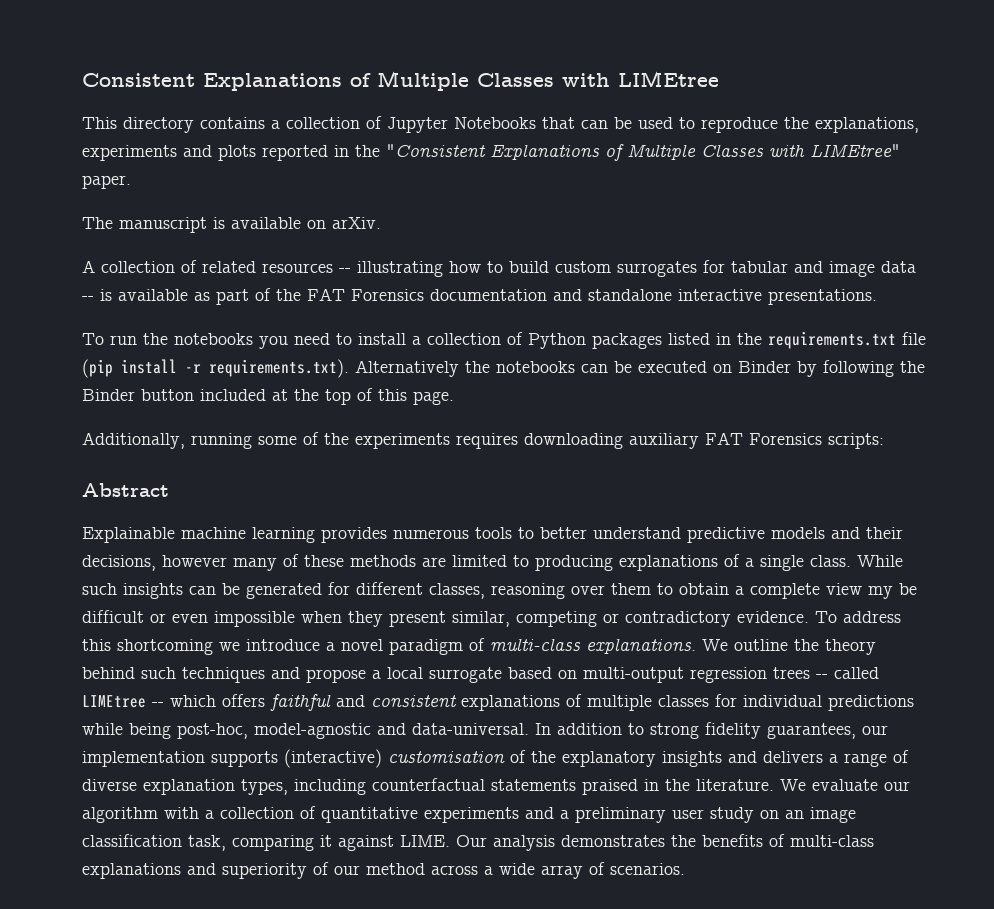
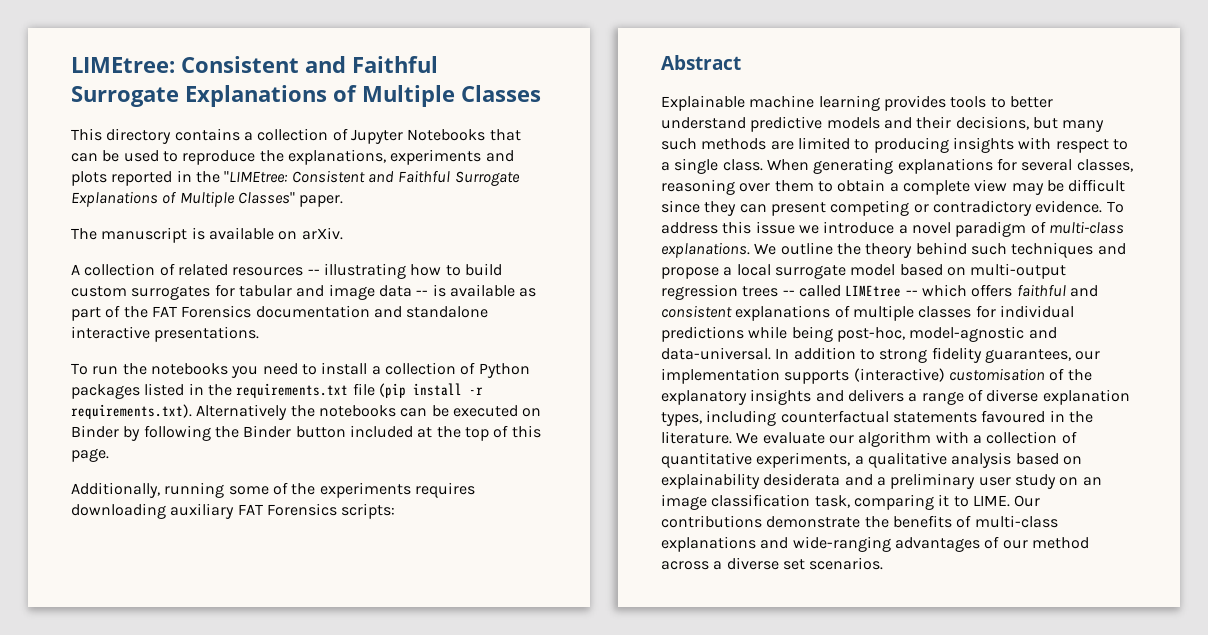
[82,71,719,91] Consistent Explanations of Multiple Classes with LIMEtree -> [71,56,438,73] [71,85,541,107] LIMEtree: Consistent and Faithful Surrogate Explanations of Multiple Classes
[386,144,900,161] "Consistent Explanations of Multiple Classes with LIMEtree" -> [224,170,520,186] [71,191,295,207] "LIMEtree: Consistent and Faithful Surrogate Explanations of Multiple Classes"
[393,529,469,539] numerous -> (946, 103) none
[162,554,344,571] however many of these -> [1032,117,1105,132] [661,138,697,150] but many such
[619,554,903,571] [82,582,423,599] explanations of a single class. While such insights can be generated for different -> [952,137,1128,153] [661,158,1073,174] insights with respect to a single class. When generating explanations for several
[868,586,893,599] my -> [1011,183,1044,195] may
[150,611,510,627] or even impossible when they present similar, -> [661,200,826,216] since they can present
[117,639,213,655] shortcoming -> [755,221,795,234] issue
(502, 675) none -> [850,264,896,276] model
[582,779,638,795] praised -> [981,410,1046,423] favoured
[424,807,519,823] experiments -> [756,452,1082,468] [661,473,841,489] experiments, a qualitative analysis based on explainability desiderata
[338,835,394,851] against -> [953,496,969,507] to
[493,835,665,851] analysis demonstrates -> [661,515,861,528] contributions demonstrate
[222,863,307,879] superiority -> [792,536,980,552] wide-ranging advantages
[499,862,605,879] wide array of -> [726,557,805,570] diverse set

